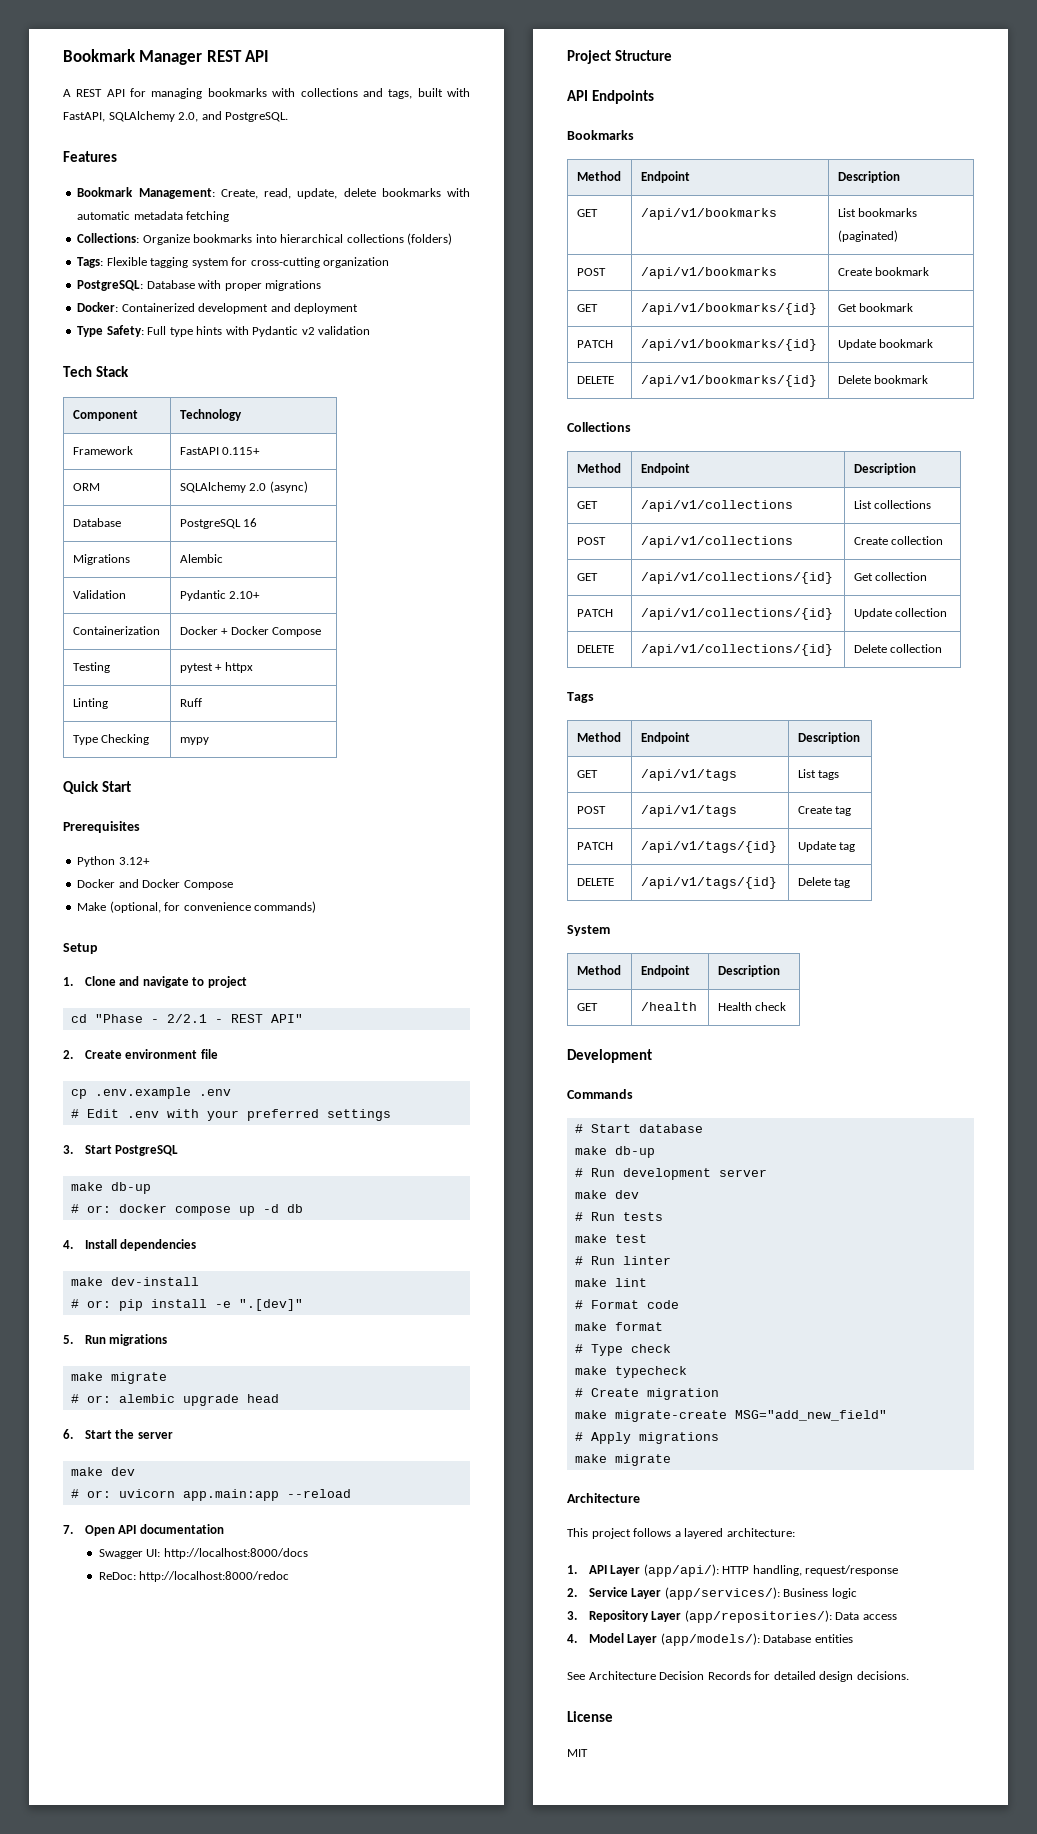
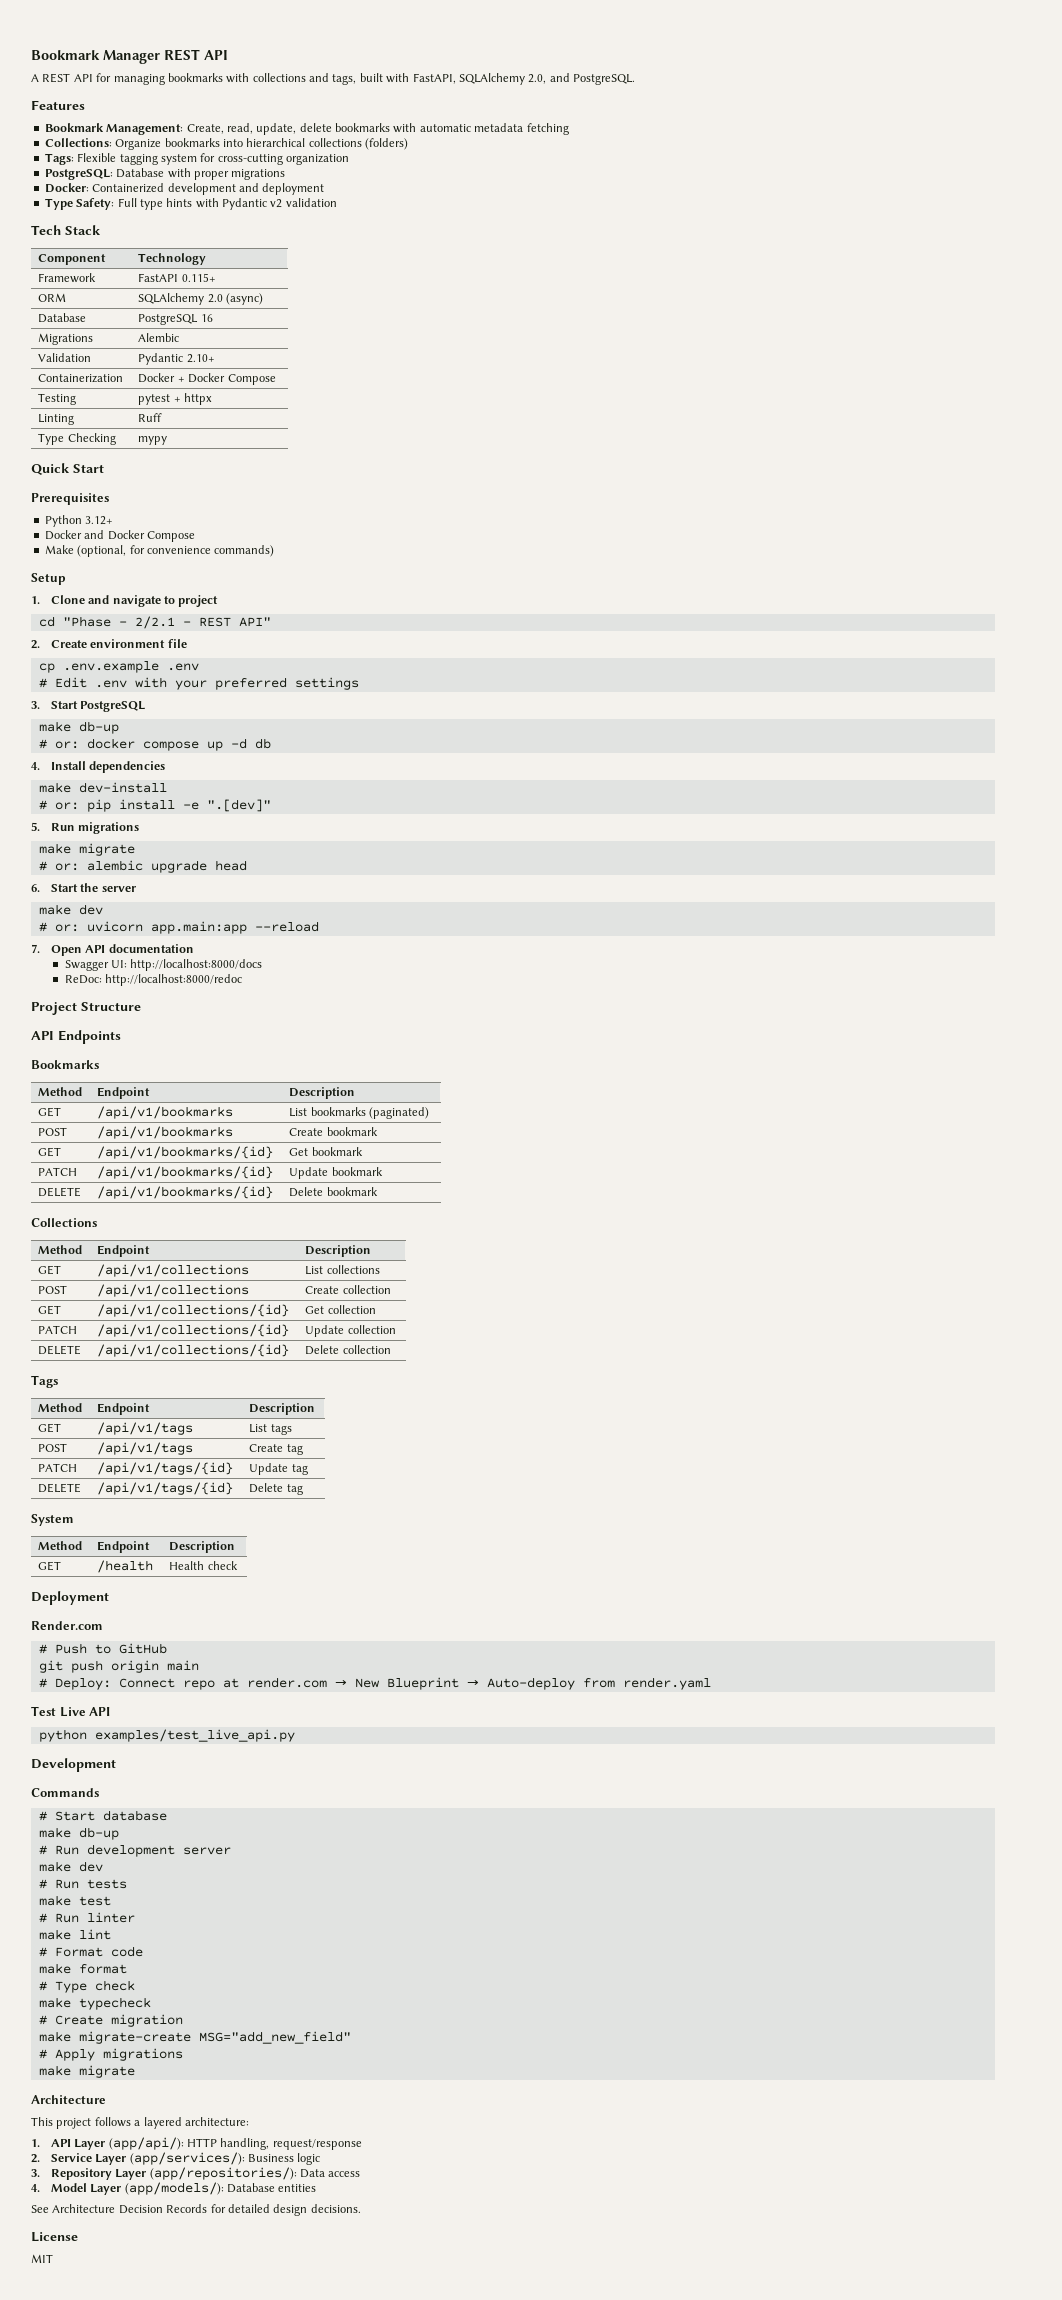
(787, 1006) none -> [31,1591,109,1605] [31,1621,103,1630] [38,1643,167,1654] [38,1660,199,1673] [38,1677,711,1690] [31,1706,111,1717] [38,1729,295,1742] // Deployment // Render.com // # Push to GitHub // git push origin main // # Deploy: Connect repo at render.com → New Blueprint → Auto-deploy from render.yaml // Test Live API // python examples/test_live_api.py

